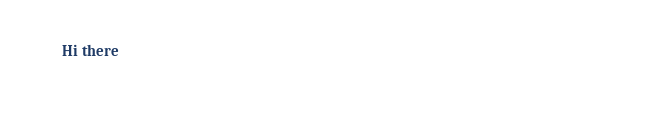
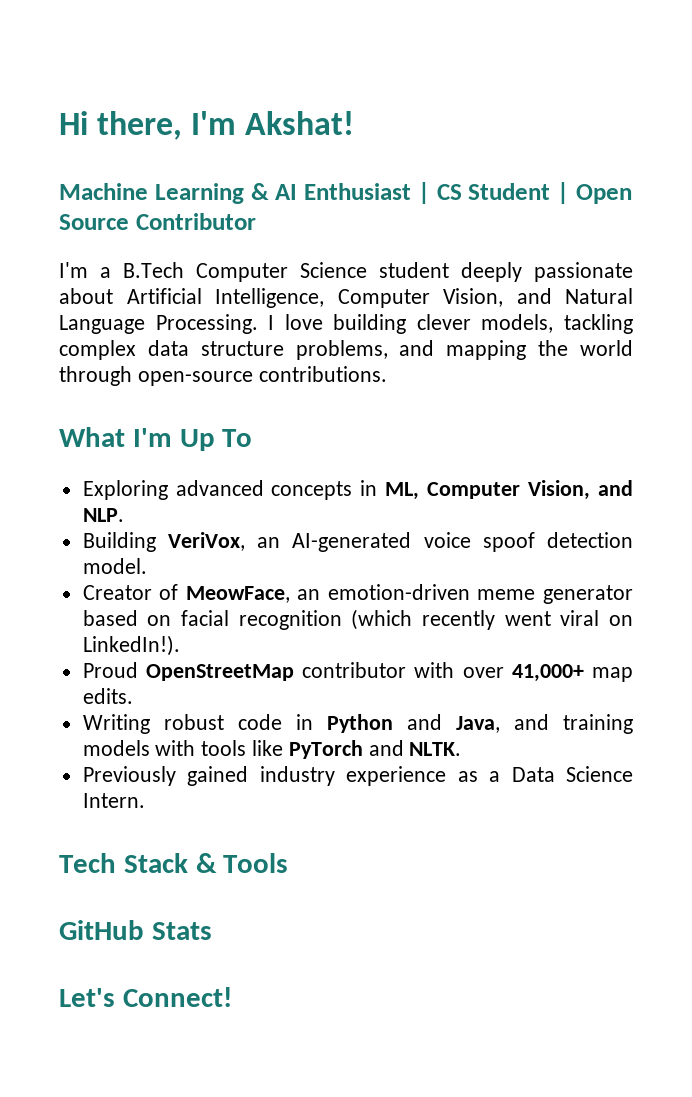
[82,44,120,56] there -> [97,111,355,140] [59,182,632,204] [59,213,256,230] [59,262,633,282] [59,288,633,308] [59,314,633,334] [59,340,633,360] [59,366,387,386] [59,427,253,451] [82,480,633,500] [82,508,124,522] [82,532,633,552] [82,558,147,574] [82,584,633,604] [82,609,633,630] [82,635,180,656] [82,662,634,682] [82,688,133,704] [82,714,633,734] [82,740,462,759] [82,766,633,786] [82,793,145,808] [59,853,289,873] [59,920,212,940] [59,987,232,1007] there, I'm Akshat! // Machine Learning & AI Enthusiast | CS Student | Open Source Contributor // I'm a B.Tech Computer Science student deeply passionate about Artificial Intelligence, Computer Vision, and Natural Language Processing. I love building clever models, tackling complex data structure problems, and mapping the world through open-source contributions. // What I'm Up To // Exploring advanced concepts in ML, Computer Vision, and NLP. // Building VeriVox, an AI-generated voice spoof detection model. // Creator of MeowFace, an emotion-driven meme generator based on facial recognition (which recently went viral on LinkedIn!). // Proud OpenStreetMap contributor with over 41,000+ map edits. // Writing robust code in Python and Java, and training models with tools like PyTorch and NLTK. // Previously gained industry experience as a Data Science Intern. // Tech Stack & Tools // GitHub Stats // Let's Connect!

